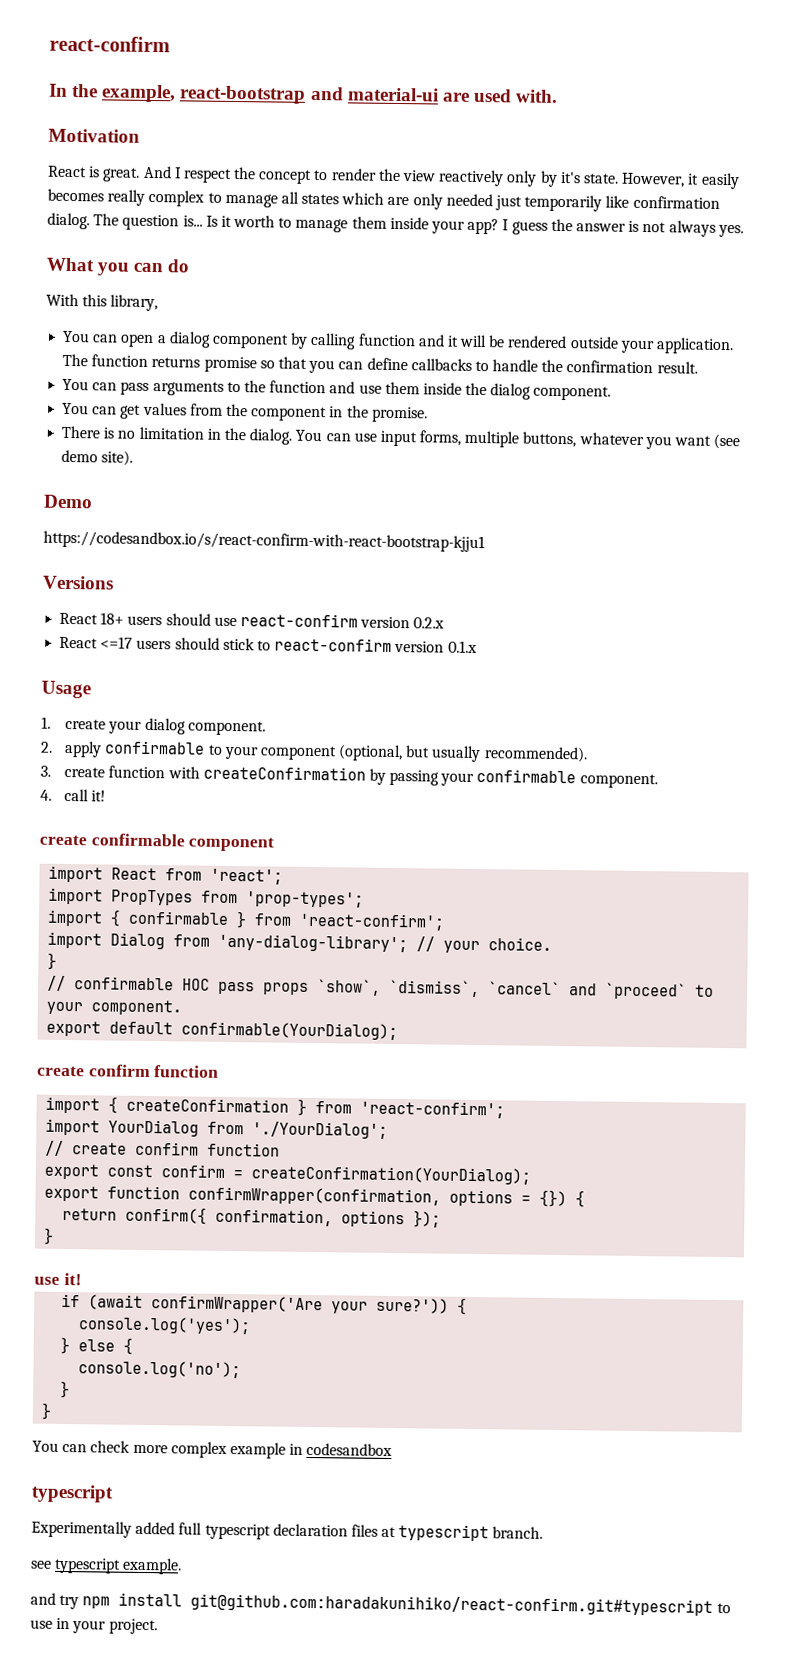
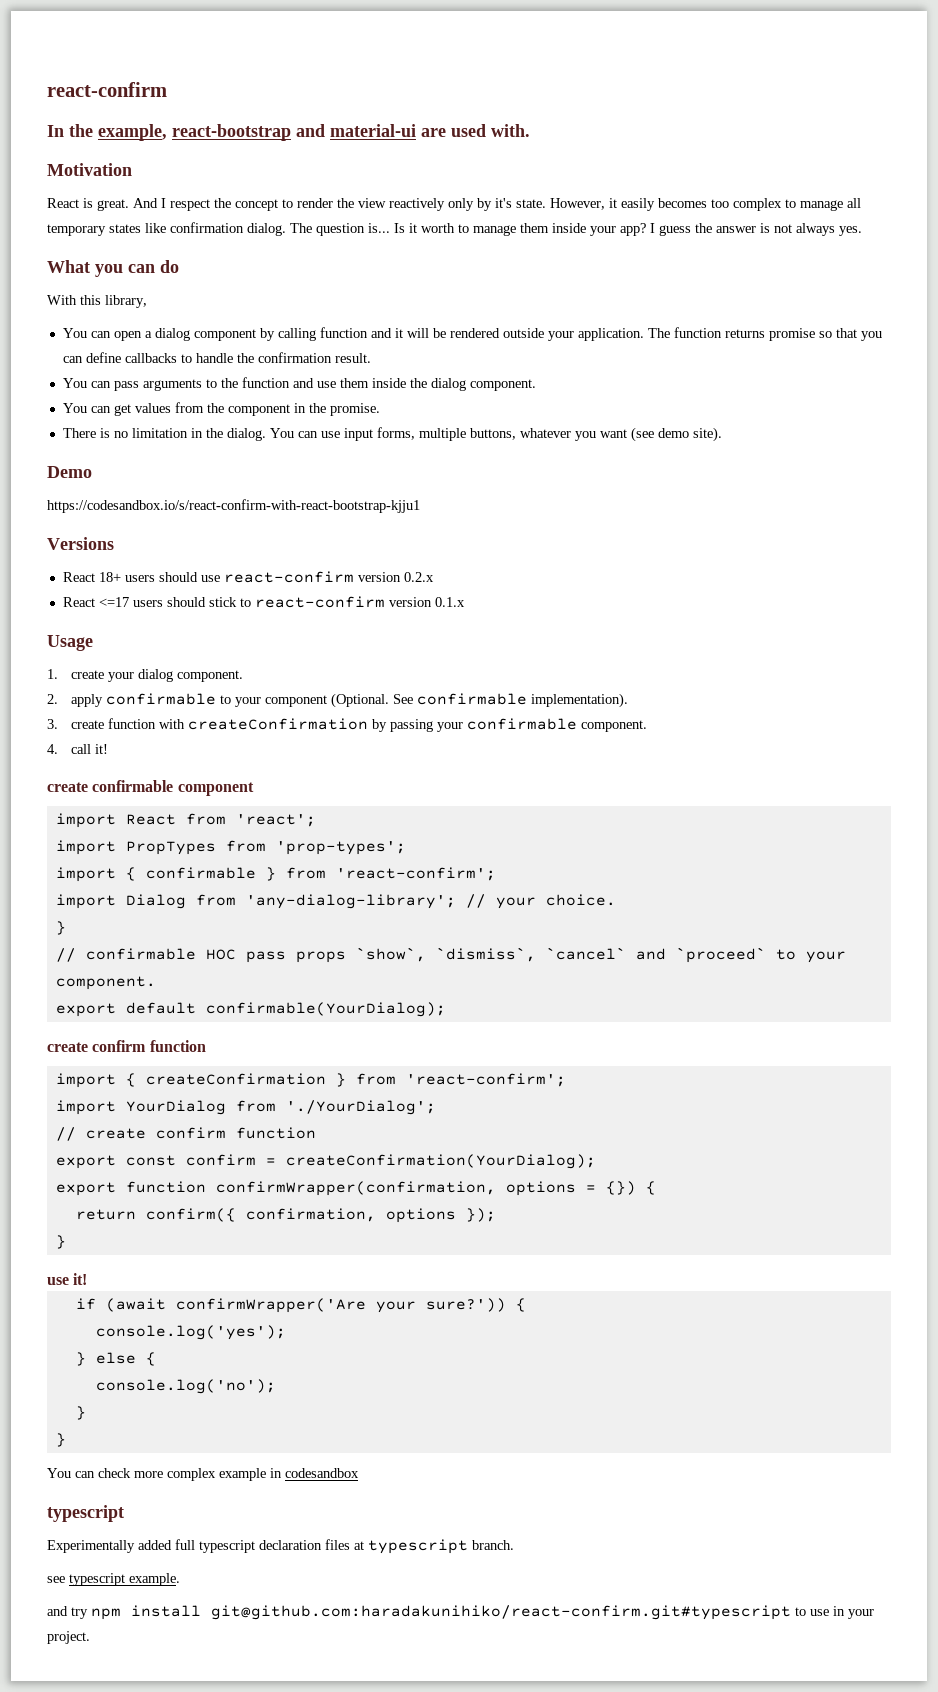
[107,189,146,206] really -> [711,199,729,208] too
[301,192,603,212] states which are only needed just temporarily -> [47,224,141,236] temporary states
[338,744,588,763] (optional, but usually recommended). -> [330,693,628,708] (Optional. See confirmable implementation).

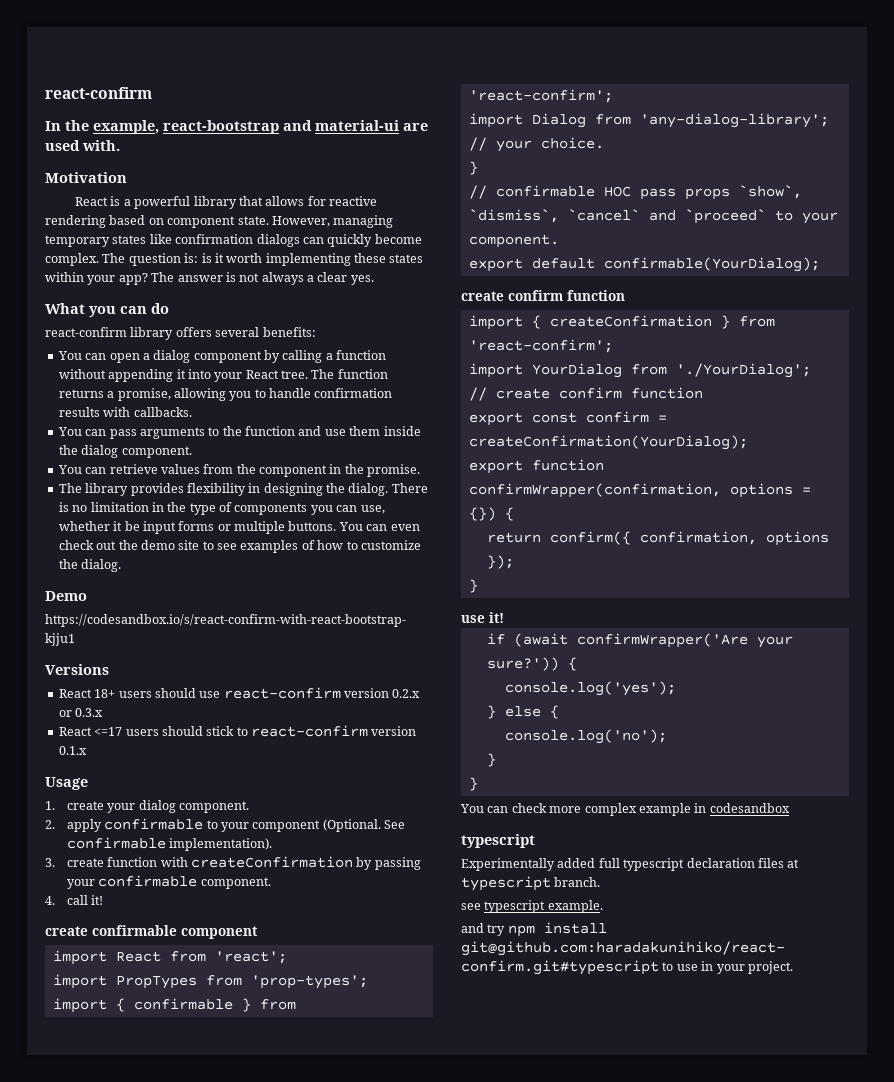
[97,198,861,211] [47,222,712,236] great. And I respect the concept to render the view reactively only by it's state. However, it easily becomes too complex to manage all temporary states like confirmation dialog. The question is... Is it worth to manage them inside your app? I guess the -> [123,196,378,209] [45,215,394,228] [45,234,422,247] [45,253,424,266] [45,272,175,285] a powerful library that allows for reactive rendering based on component state. However, managing temporary states like confirmation dialogs can quickly become complex. The question is: is it worth implementing these states within your app? The
(835, 229) none -> [307,272,348,282] a clear
[47,295,147,308] With this library, -> [45,327,316,340] react-confirm library offers several benefits:
[319,327,882,341] [62,352,371,363] function and it will be rendered outside your application. The function returns promise so that you can define callbacks to handle the confirmation result. -> [325,350,387,360] [58,369,388,382] [58,388,393,401] [58,407,192,417] a function without appending it into your React tree. The function returns a promise, allowing you to handle confirmation results with callbacks.
[113,404,131,416] get -> [109,464,158,474] retrieve
(380, 409) none -> [58,483,389,496] The library provides flexibility in designing the dialog.
[226,427,722,442] dialog. You can use input forms, multiple buttons, whatever you want (see demo site). -> [189,502,385,515] [58,521,420,534] [58,540,421,553] [58,559,122,572] type of components you can use, whether it be input forms or multiple buttons. You can even check out the demo site to see examples of how to customize the dialog.
(434, 577) none -> [58,708,104,717] or 0.3.x

